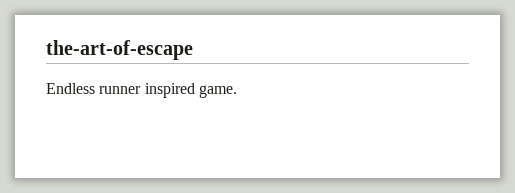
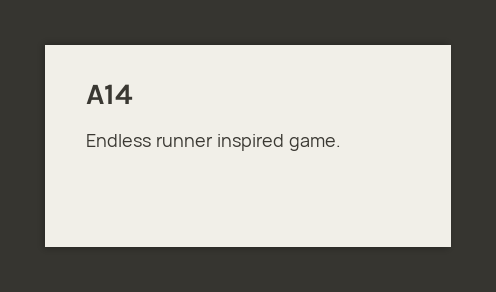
[46,40,193,60] the-art-of-escape -> [86,84,133,104] A14

